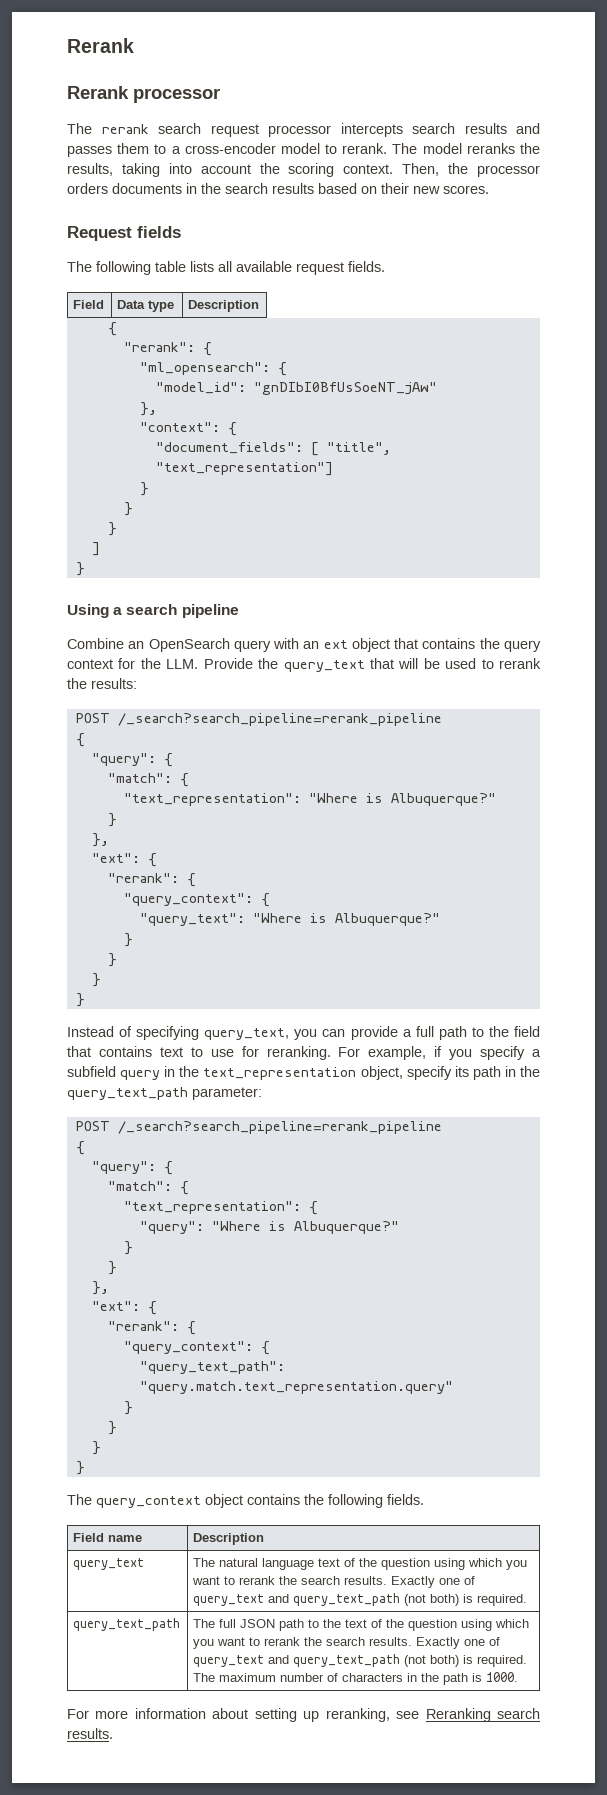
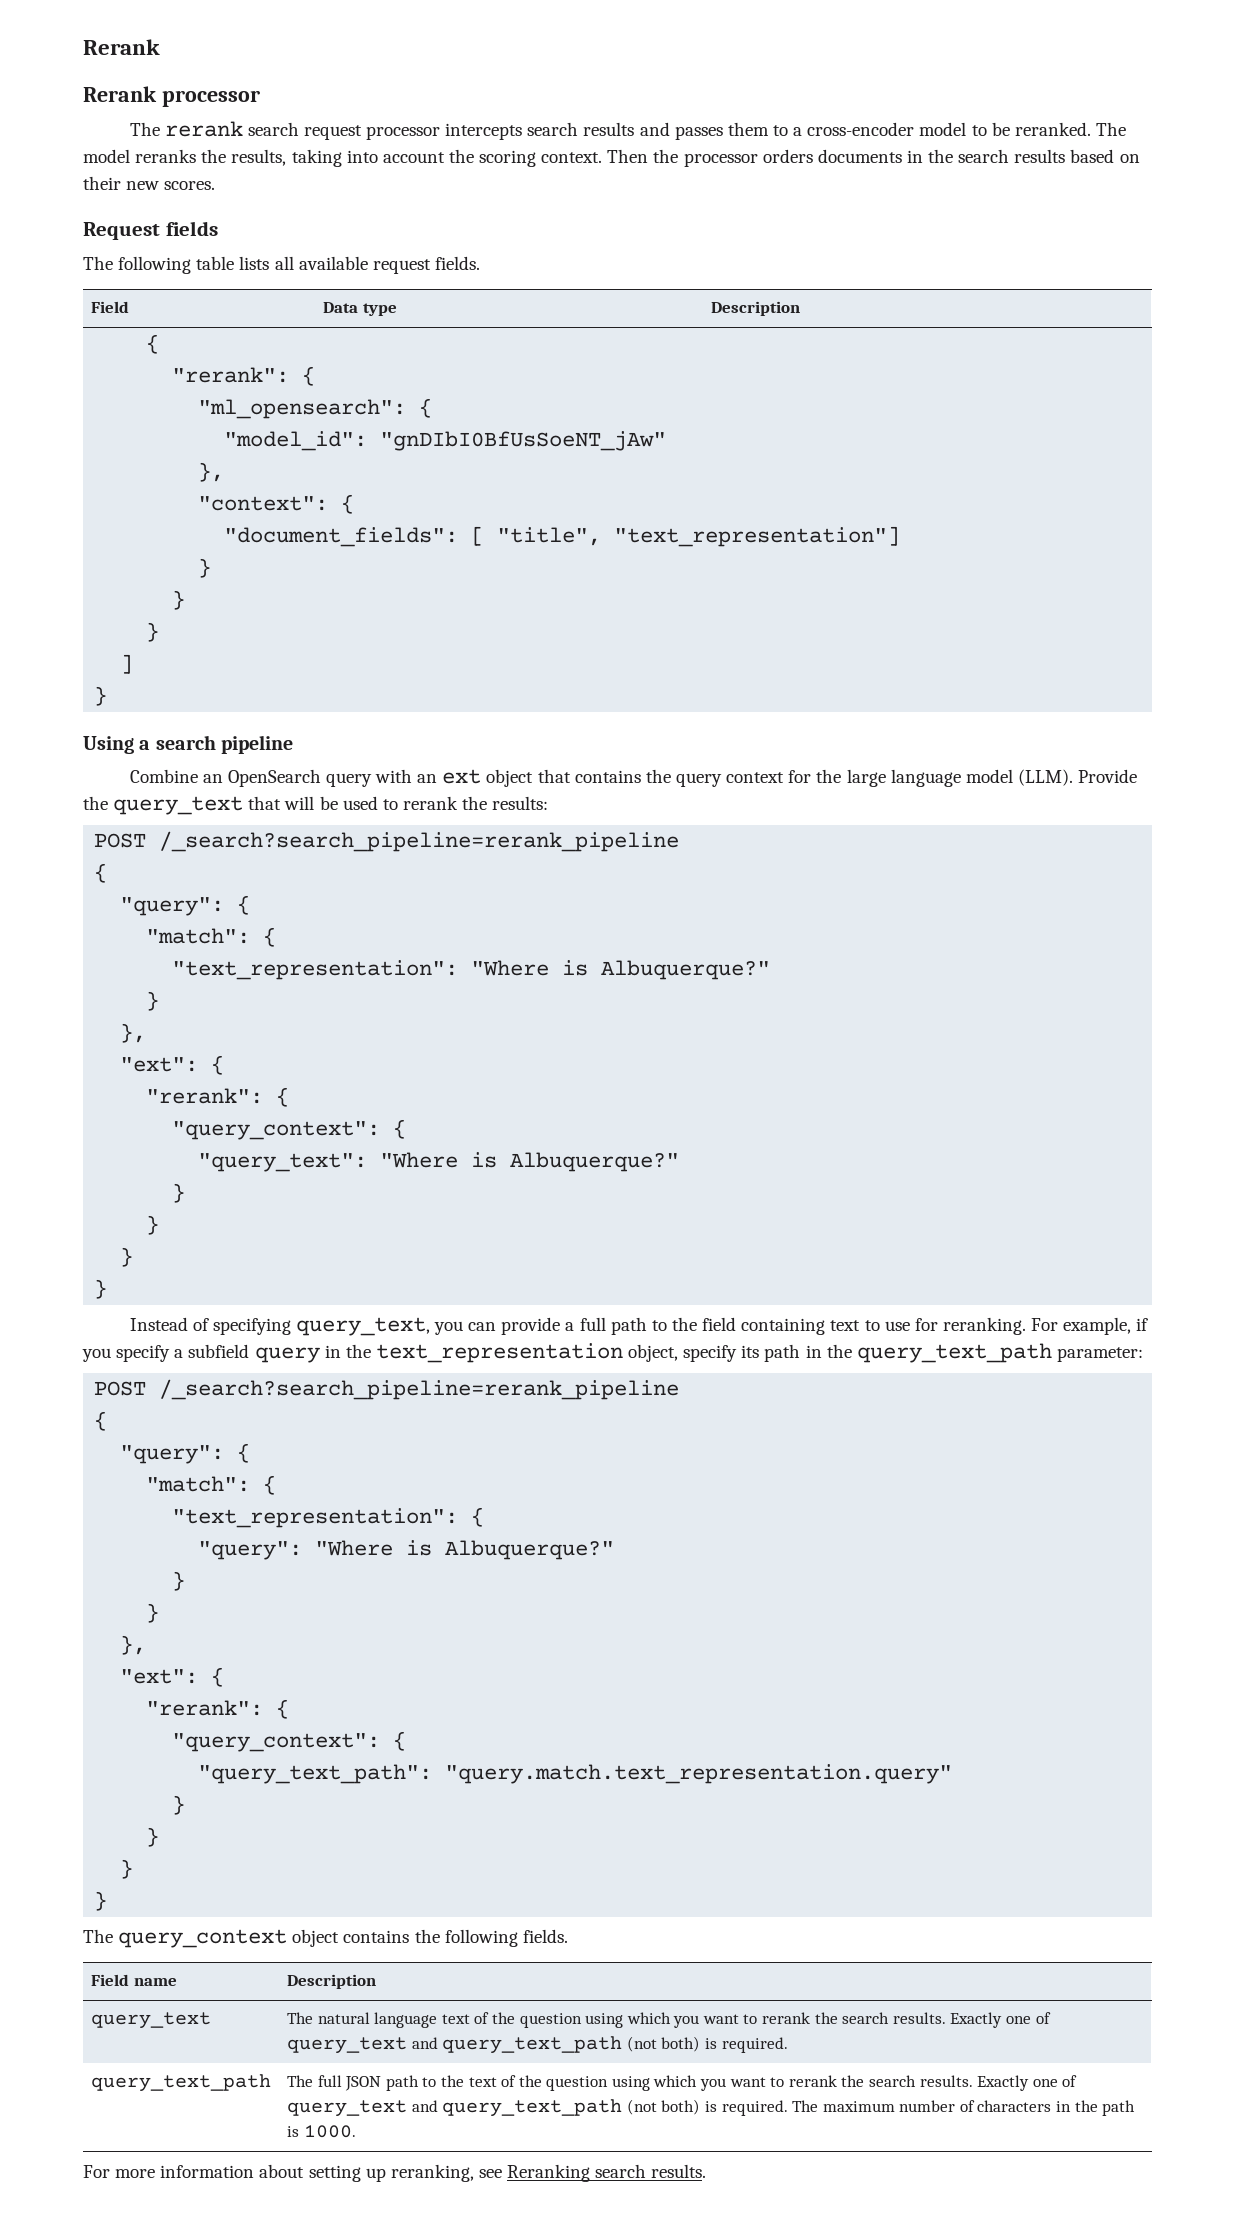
[342,143,388,154] rerank. -> [991,122,1091,136] be reranked.
[402,163,440,176] Then, -> [607,149,649,163] Then
[166,659,199,669] LLM. -> [846,769,1073,787] large language model (LLM).
[67,1046,152,1057] that contains -> [741,1318,826,1335] containing

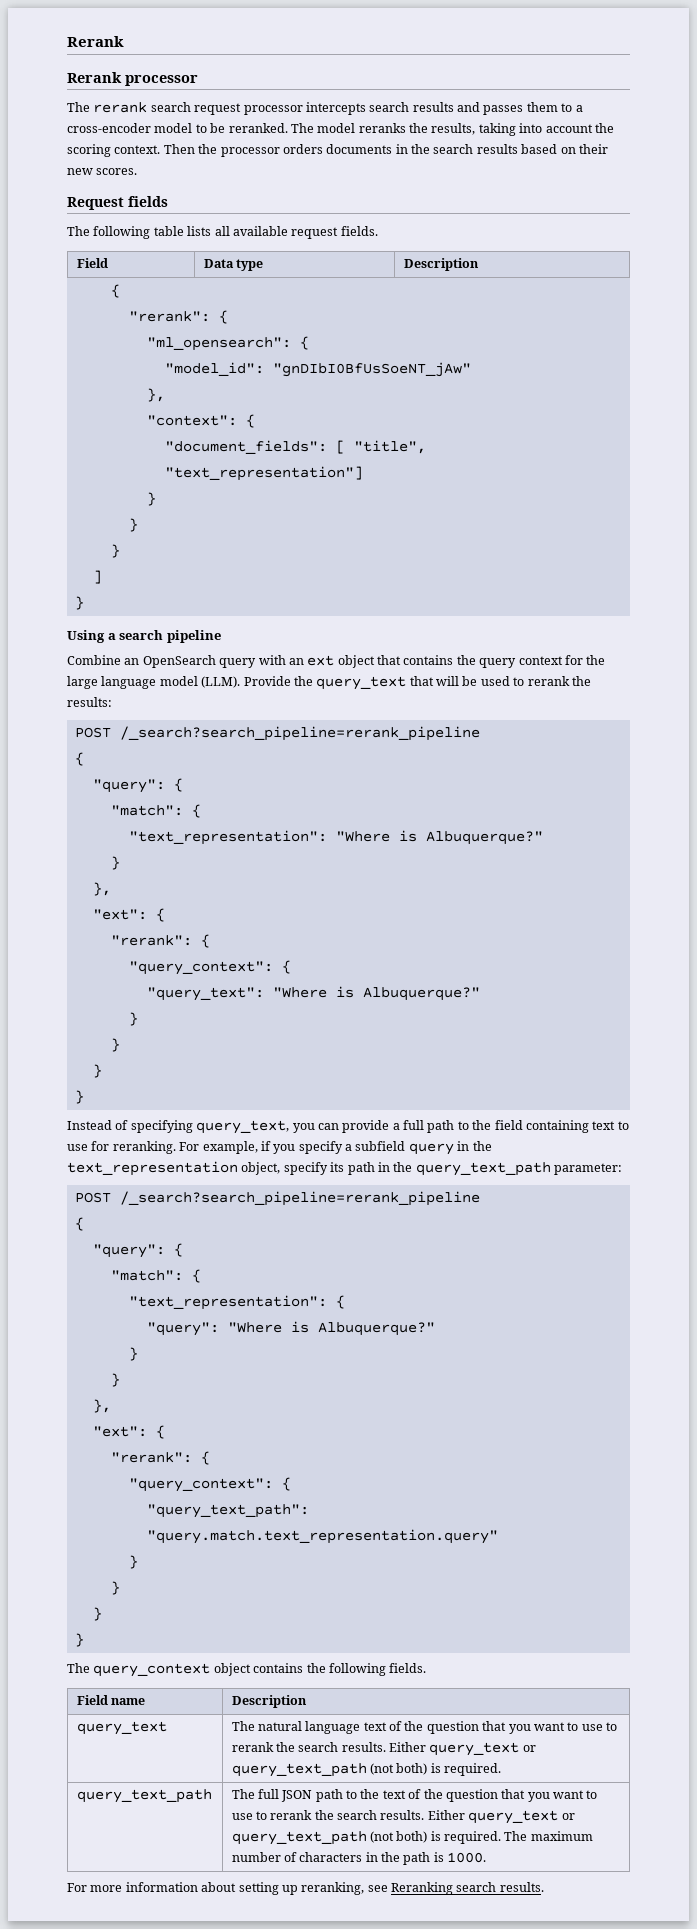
[585,2012,1051,2028] [286,2037,438,2054] using which you want to rerank the search results. Exactly one of query_text and -> [482,1721,618,1734] [231,1742,536,1756] that you want to use to rerank the search results. Either query_text or
[611,2075,1078,2091] [286,2100,438,2117] using which you want to rerank the search results. Exactly one of query_text and -> [501,1789,598,1802] [231,1810,575,1824] that you want to use to rerank the search results. Either query_text or

